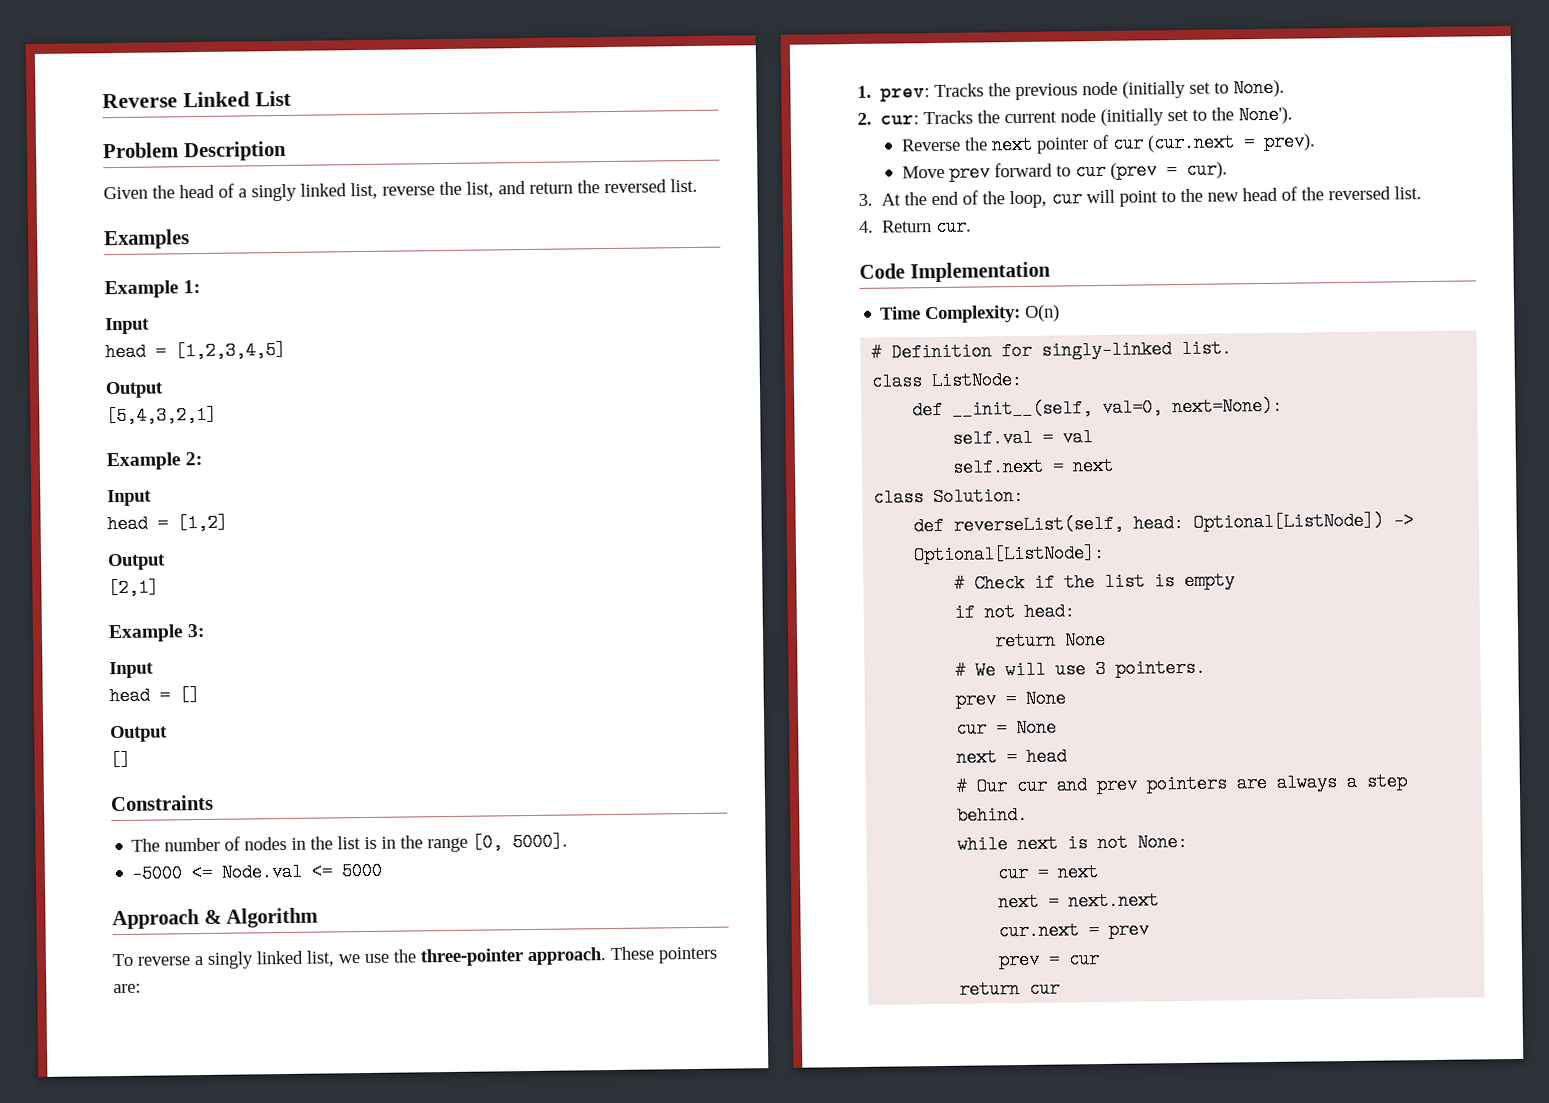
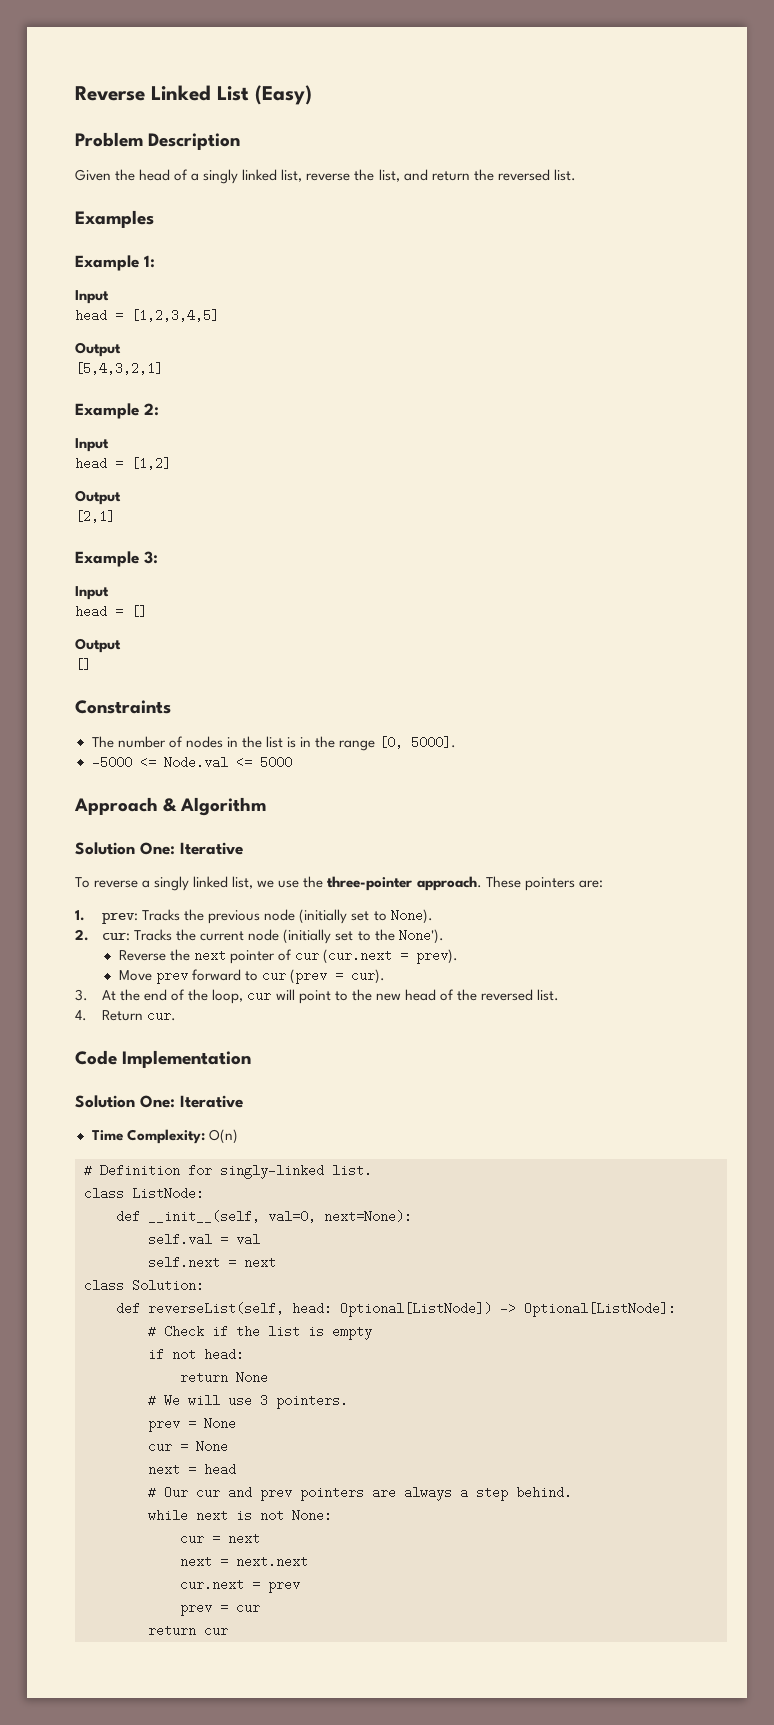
(292, 98) none -> [255,85,312,105] (Easy)
(319, 917) none -> [75,842,243,855] // Solution One: Iterative
(1051, 272) none -> [75,1095,243,1108] // Solution One: Iterative

